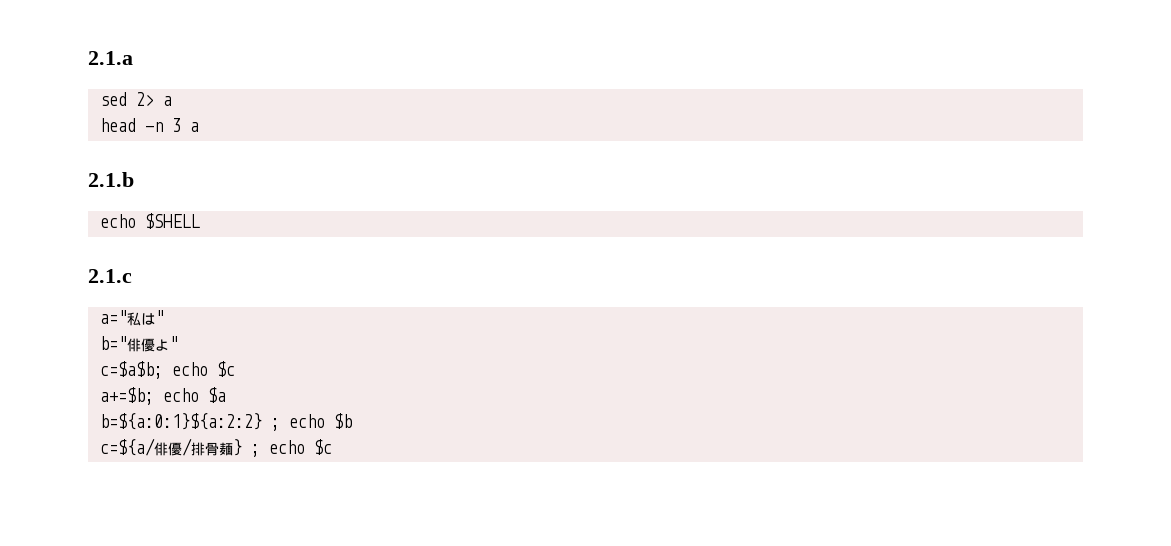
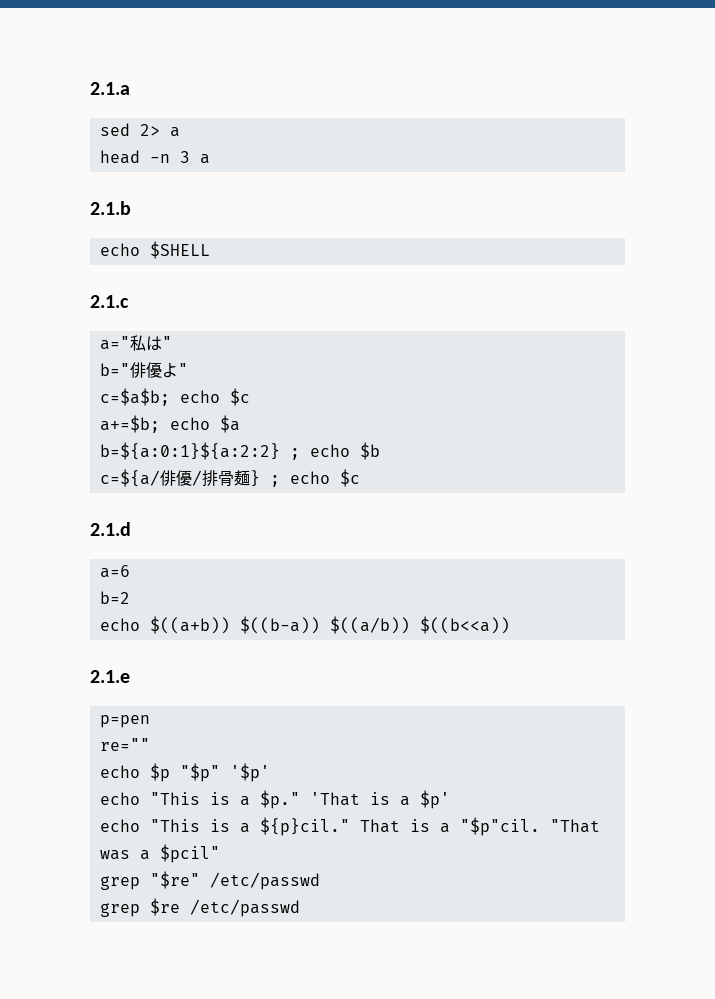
(332, 447) none -> [90,522,131,536] [100,565,131,578] [100,591,131,604] [100,616,511,634] [90,670,130,683] [100,715,151,728] [100,738,151,751] [100,763,271,782] [100,790,451,809] [100,817,601,836] [100,844,221,863] [100,871,321,890] [100,898,301,917] // 2.1.d // a=6 // b=2 // echo $((a+b)) $((b-a)) $((a/b)) $((b<<a)) // 2.1.e // p=pen // re="" // echo $p "$p" '$p' // echo "This is a $p." 'That is a $p' // echo "This is a ${p}cil." That is a "$p"cil. "That was a $pcil" // grep "$re" /etc/passwd // grep $re /etc/passwd

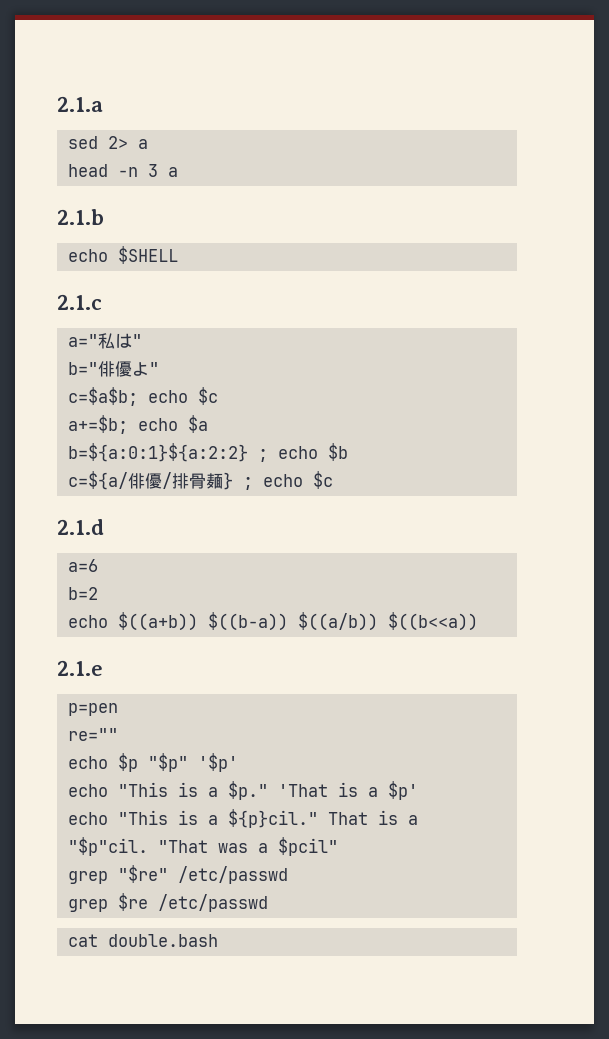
(301, 908) none -> [67,934,218,947] // cat double.bash

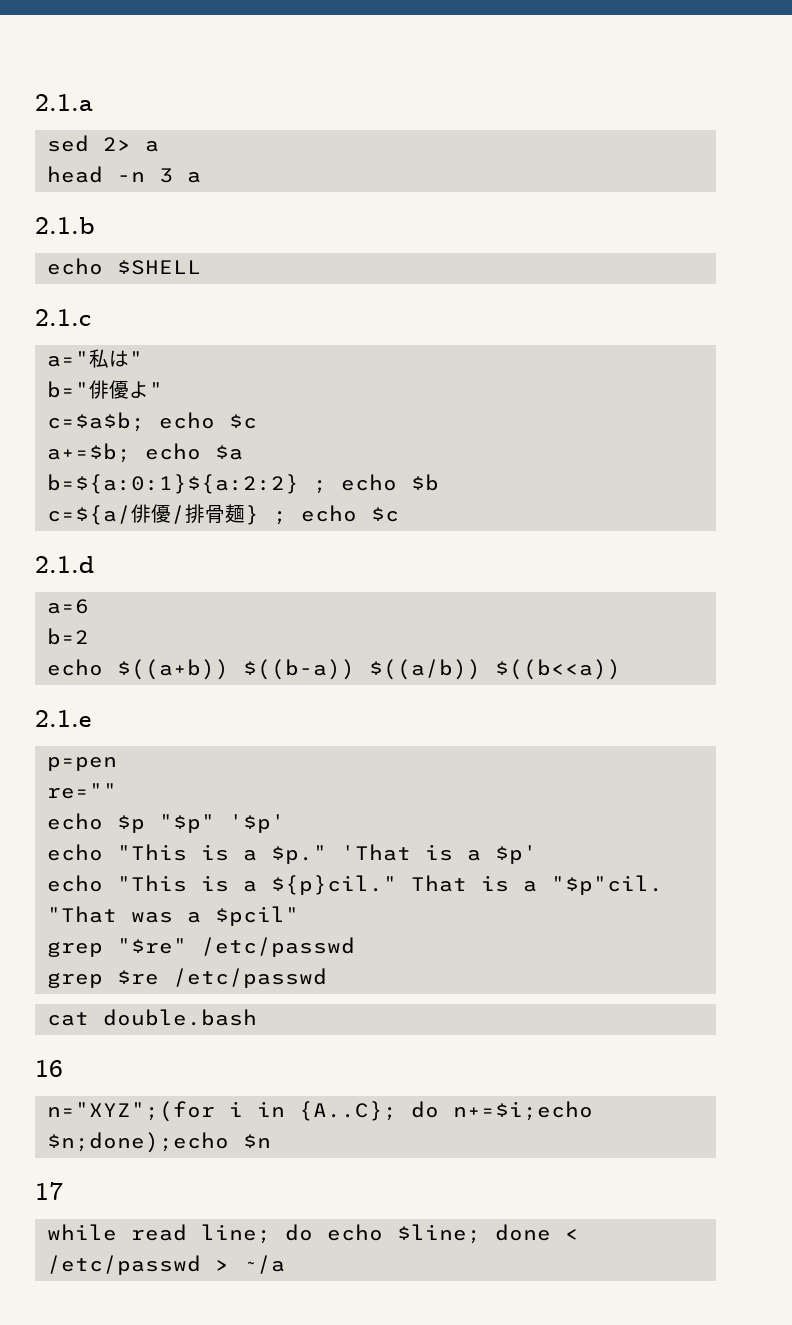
(218, 940) none -> [35,1060,63,1077] [47,1101,593,1122] [47,1132,271,1153] [35,1182,63,1200] [47,1224,579,1244] [47,1255,285,1275] // 16 // n="XYZ";(for i in {A..C}; do n+=$i;echo $n;done);echo $n // 17 // while read line; do echo $line; done < /etc/passwd > ~/a

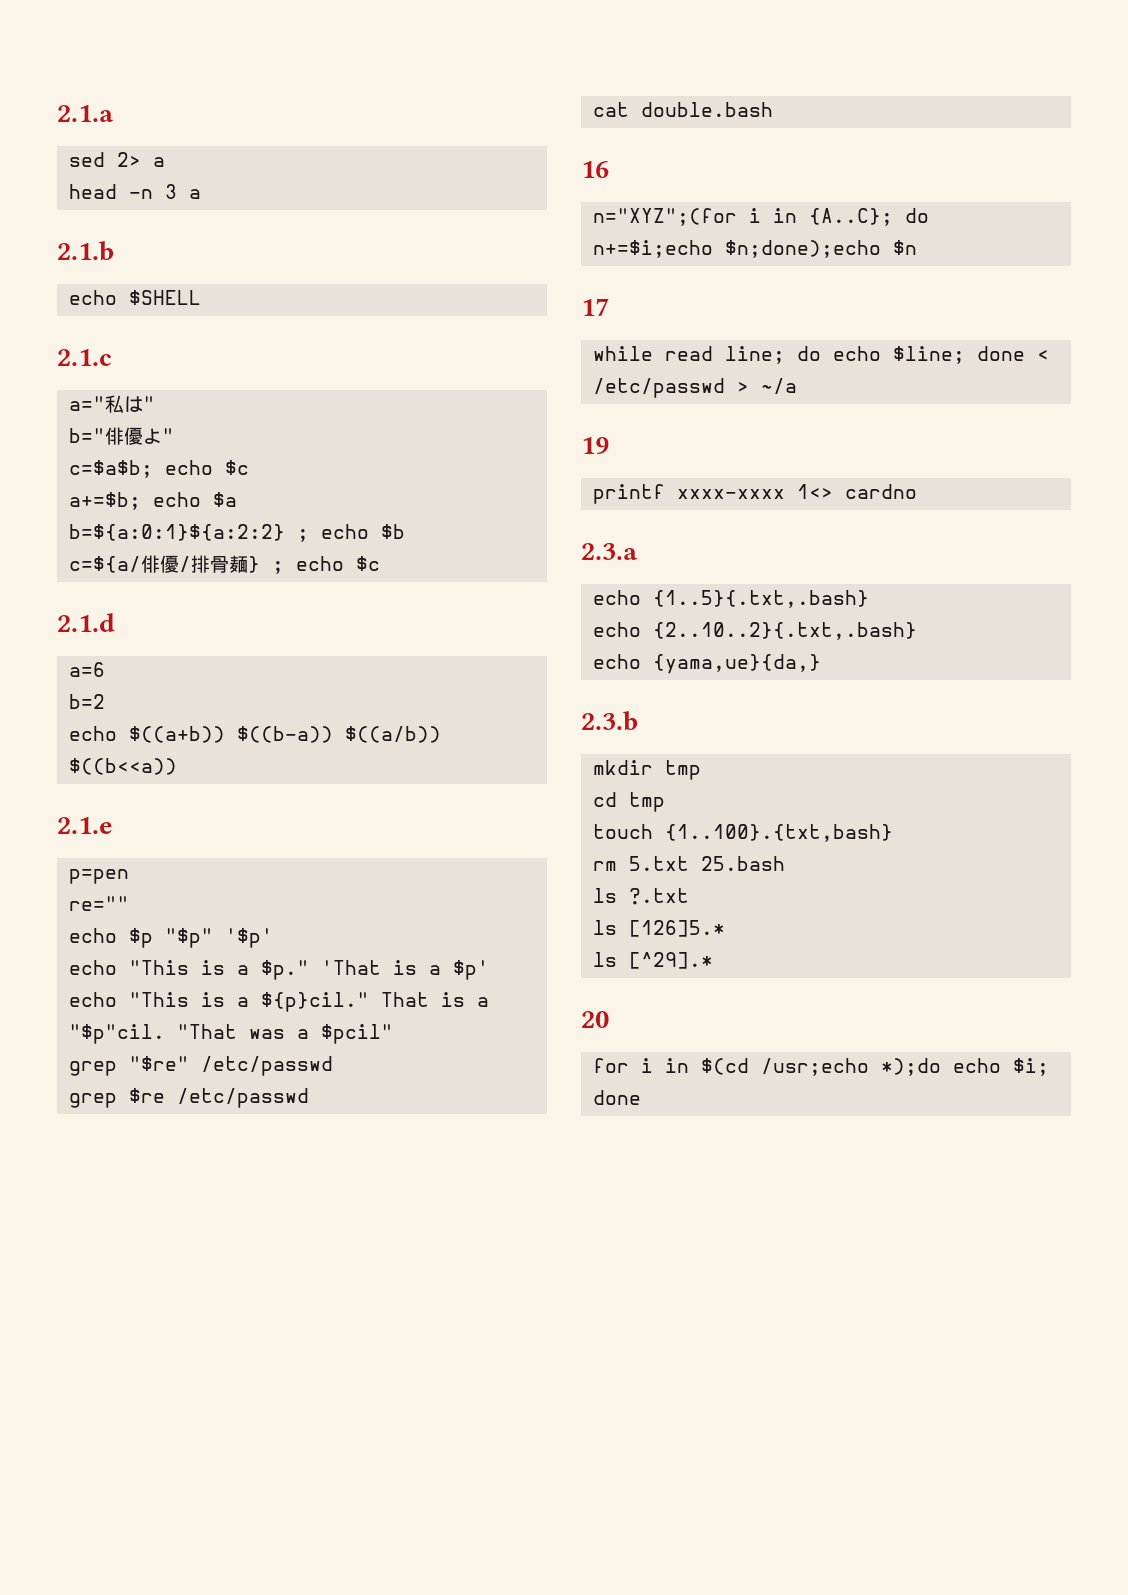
(285, 1264) none -> [581,437,609,454] [593,484,917,504] [581,543,638,560] [593,590,869,608] [593,622,917,640] [593,654,821,674] [581,711,638,731] [593,760,701,780] [593,792,665,812] [593,824,893,842] [593,856,785,871] [593,888,689,905] [593,920,725,937] [593,952,713,969] [581,1011,609,1028] [593,1058,1049,1076] [593,1090,641,1105] // 19 // printf xxxx-xxxx 1<> cardno // 2.3.a // echo {1..5}{.txt,.bash} // echo {2..10..2}{.txt,.bash} // echo {yama,ue}{da,} // 2.3.b // mkdir tmp // cd tmp // touch {1..100}.{txt,bash} // rm 5.txt 25.bash // ls ?.txt // ls [126]5.* // ls [^29].* // 20 // for i in $(cd /usr;echo *);do echo $i; done

